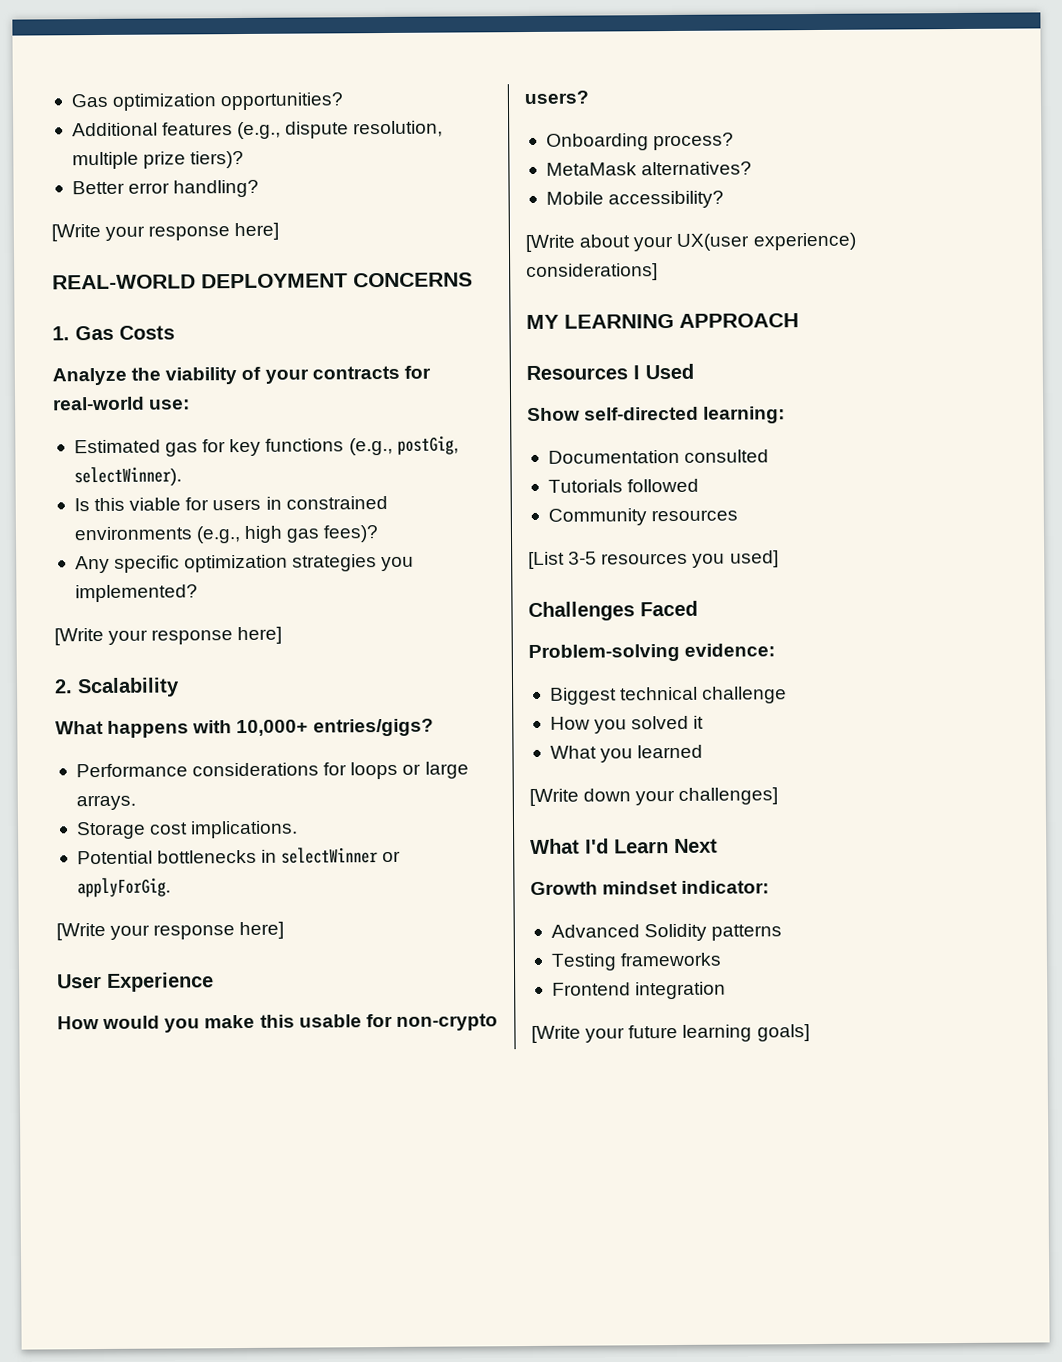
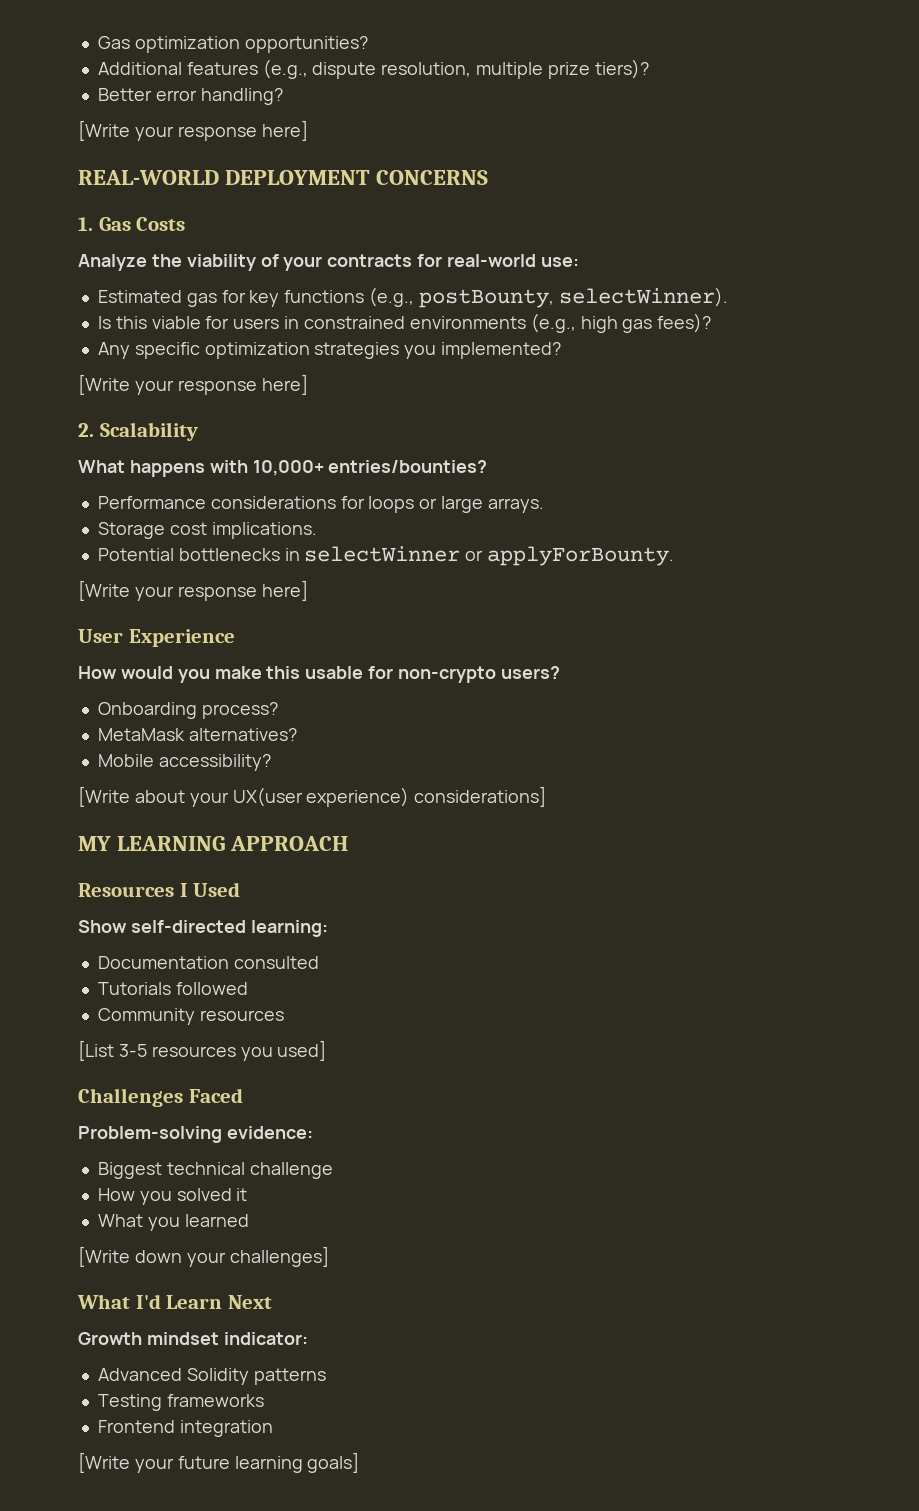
[396,435,459,455] postGig, -> [418,289,554,308] postBounty,
[312,718,434,737] entries/gigs? -> [328,460,488,473] entries/bounties?
[76,877,171,898] applyForGig. -> [487,546,675,566] applyForBounty.

